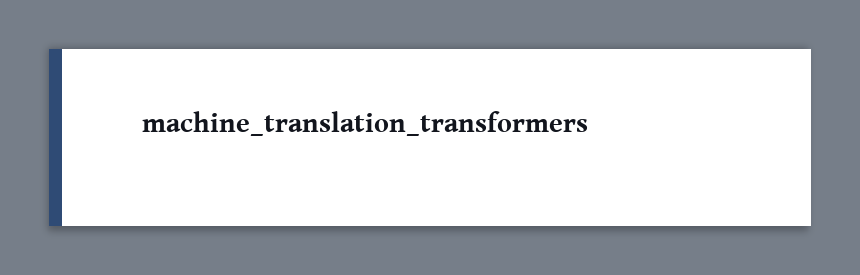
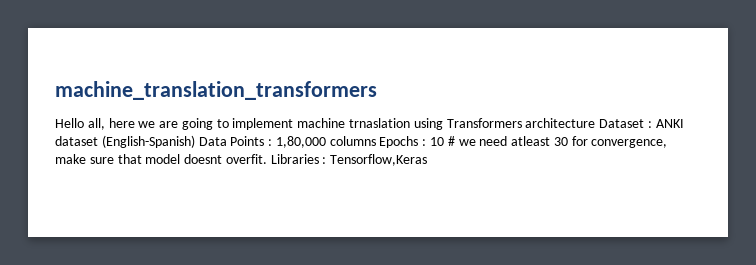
(588, 123) none -> [55,118,684,130] [55,135,668,148] [55,154,428,166] // Hello all, here we are going to implement machine trnaslation using Transformers architecture Dataset : ANKI dataset (English-Spanish) Data Points : 1,80,000 columns Epochs : 10 # we need atleast 30 for convergence, make sure that model doesnt overfit. Libraries : Tensorflow,Keras

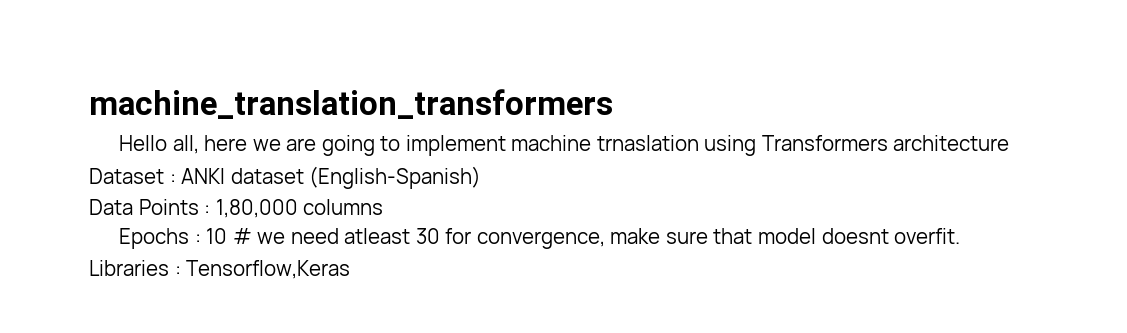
(596, 123) none -> (1010, 143) //
(195, 141) none -> (482, 177) //
(376, 141) none -> (384, 207) //
(267, 159) none -> (961, 236) //

